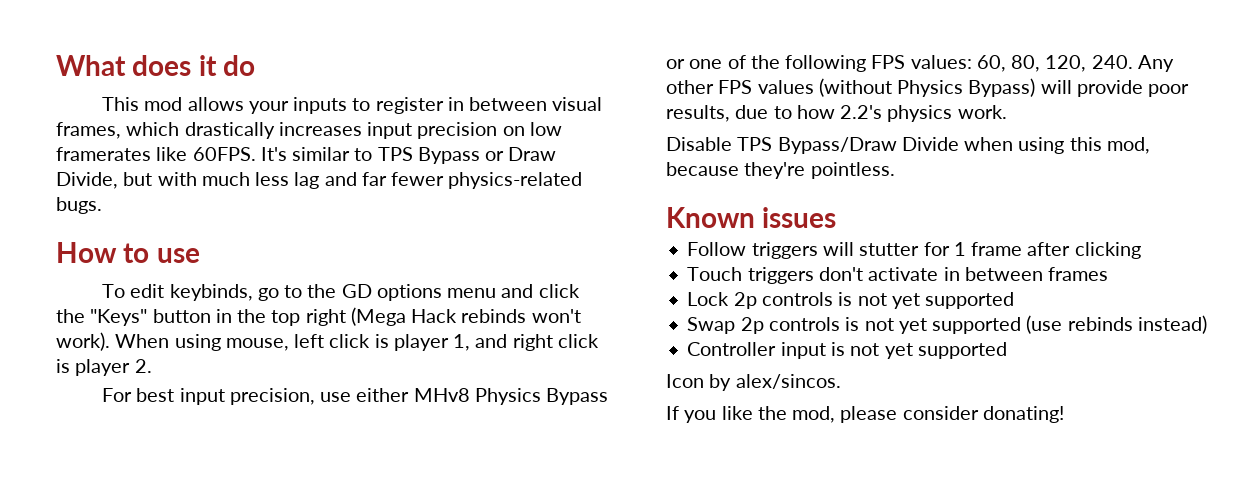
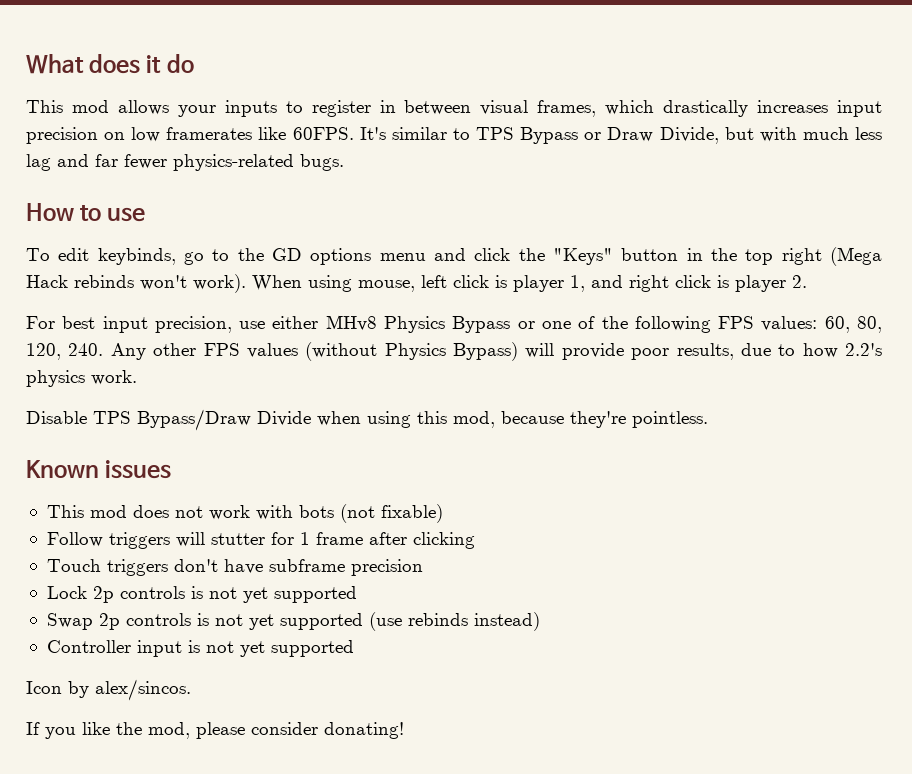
(837, 217) none -> [46,504,443,523] // This mod does not work with bots (not fixable)
[868,267,1109,281] activate in between frames -> [223,559,423,576] have subframe precision

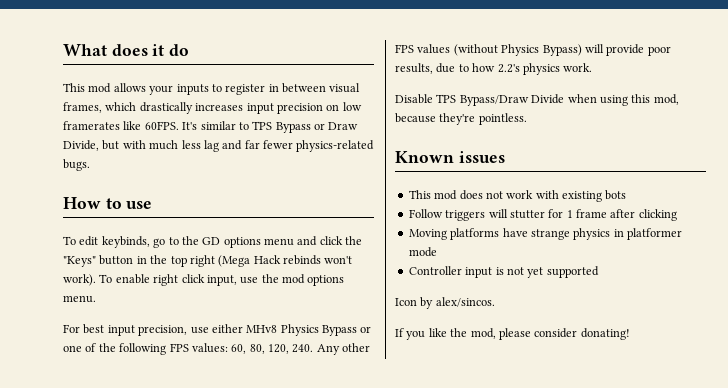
[252,275,807,292] When using mouse, left click is player 1, and right click is player 2. -> [99,274,345,286] [63,295,96,303] To enable right click input, use the mod options menu.
(293, 512) none -> [562,191,602,202] existing
[339,504,443,523] (not fixable) -> (627, 195) none
[46,559,423,576] [46,586,357,603] [46,612,540,631] Touch triggers don't have subframe precision // Lock 2p controls is not yet supported // Swap 2p controls is not yet supported (use rebinds instead) -> [408,228,682,240] [408,247,437,257] Moving platforms have strange physics in platformer mode

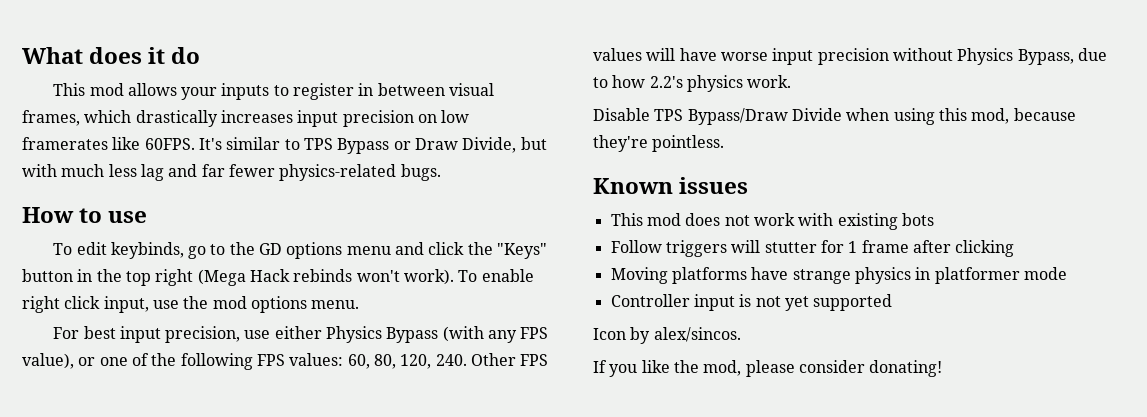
[246,325,278,333] MHv8 -> (322, 332) none
(357, 330) none -> [442,326,549,343] [22,353,74,369] (with any FPS value),
[316,343,371,355] [395,44,671,56] [395,63,433,74] Any other FPS values (without Physics Bypass) will provide poor results, -> [470,353,549,366] [593,48,1074,65] Other FPS values will have worse input precision without Physics Bypass,

